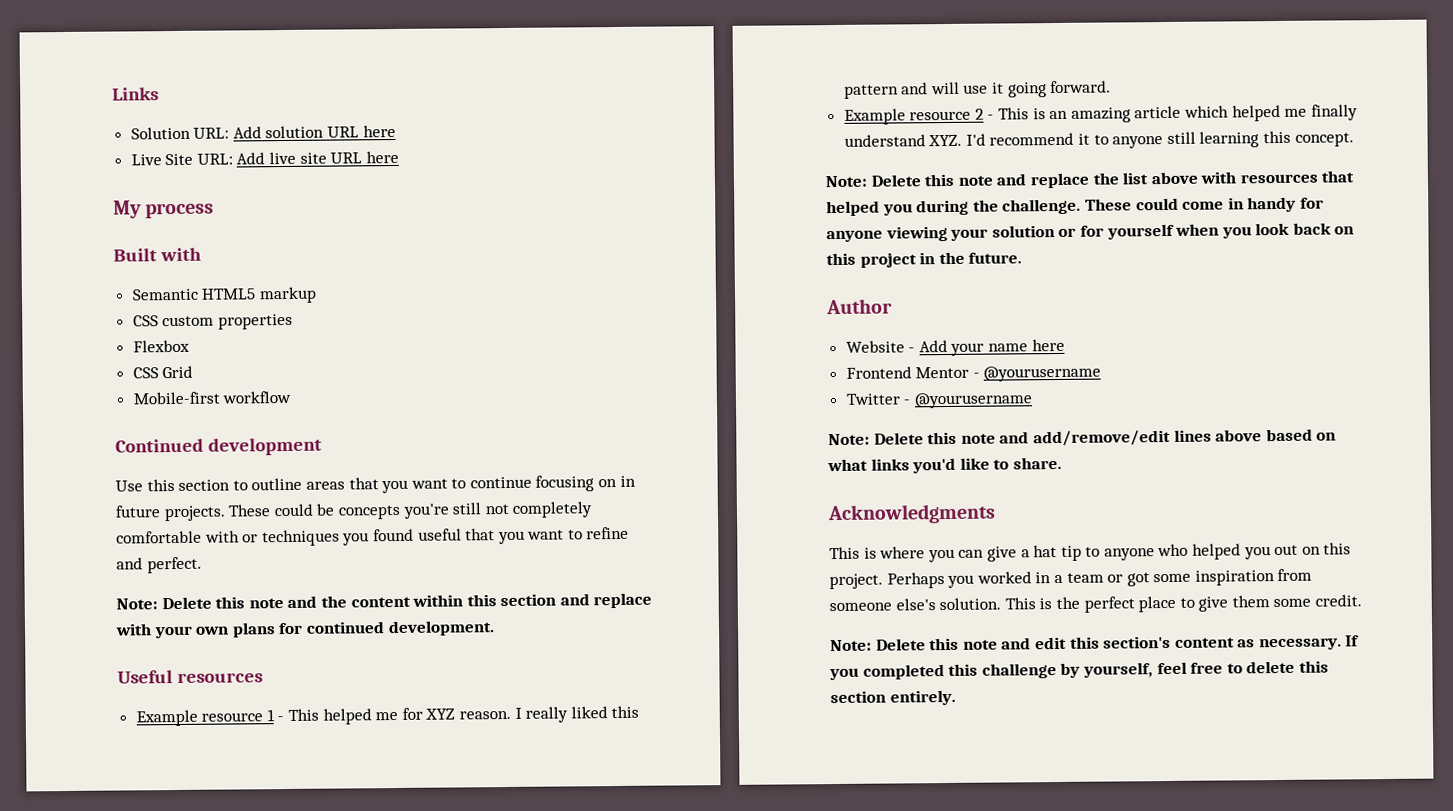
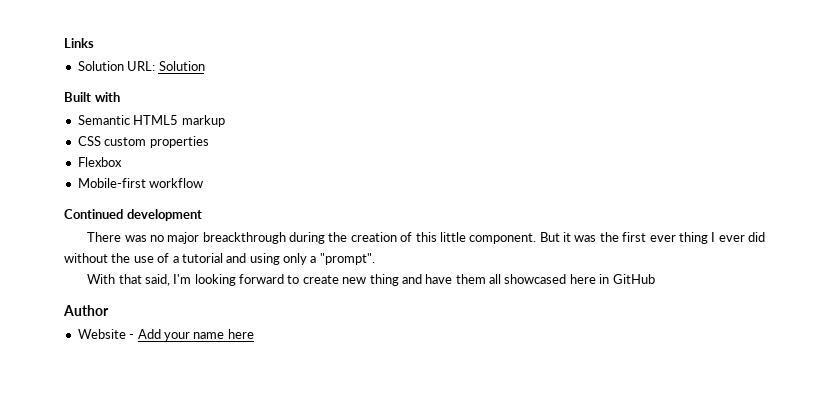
[232,124,396,139] [130,150,399,166] [113,200,215,219] Add solution URL here // Live Site URL: Add live site URL here // My process -> [158,61,205,71] Solution
[132,365,194,379] // CSS Grid -> (122, 162) none
[115,475,636,494] [115,501,594,522] [116,526,630,547] [116,556,202,574] [116,592,653,610] [115,620,495,639] [117,670,263,684] [135,705,640,727] [843,80,1112,99] [843,104,1358,125] [843,130,1354,149] [825,170,1356,189] [826,196,1324,217] [826,222,1355,243] [826,251,1023,268] Use this section to outline areas that you want to continue focusing on in future projects. These could be concepts you're still not completely comfortable with or techniques you found useful that you want to refine and perfect. // Note: Delete this note and the content within this section and replace with your own plans for continued development. // Useful resources // Example resource 1 - This helped me for XYZ reason. I really liked this pattern and will use it going forward. // Example resource 2 - This is an amazing article which helped me finally understand XYZ. I'd recommend it to anyone still learning this concept. // Note: Delete this note and replace the list above with resources that helped you during the challenge. These could come in handy for anyone viewing your solution or for yourself when you look back on this project in the future. -> [87,232,766,244] [64,253,375,265] [87,274,655,286] There was no major breackthrough during the creation of this little component. But it was the first ever thing I ever did without the use of a tutorial and using only a "prompt". // With that said, I'm looking forward to create new thing and have them all showcased here in GitHub
[845,365,1102,382] [845,392,1033,409] [828,428,1337,447] [827,456,1062,474] [827,503,996,525] [829,542,1352,563] [829,568,1313,590] [829,594,1363,613] [830,635,1361,652] [829,660,1329,681] [830,689,956,706] // Frontend Mentor - @yourusername // Twitter - @yourusername // Note: Delete this note and add/remove/edit lines above based on what links you'd like to share. // Acknowledgments // This is where you can give a hat tip to anyone who helped you out on this project. Perhaps you worked in a team or got some inspiration from someone else's solution. This is the perfect place to give them some credit. // Note: Delete this note and edit this section's content as necessary. If you completed this challenge by yourself, feel free to delete this section entirely. -> (254, 334) none

